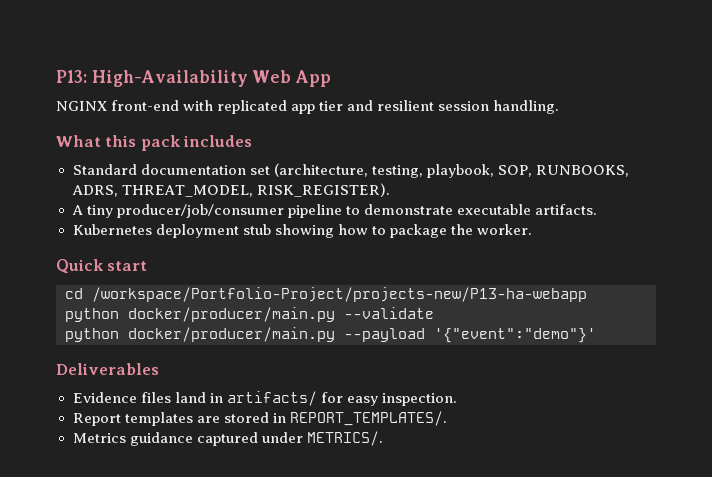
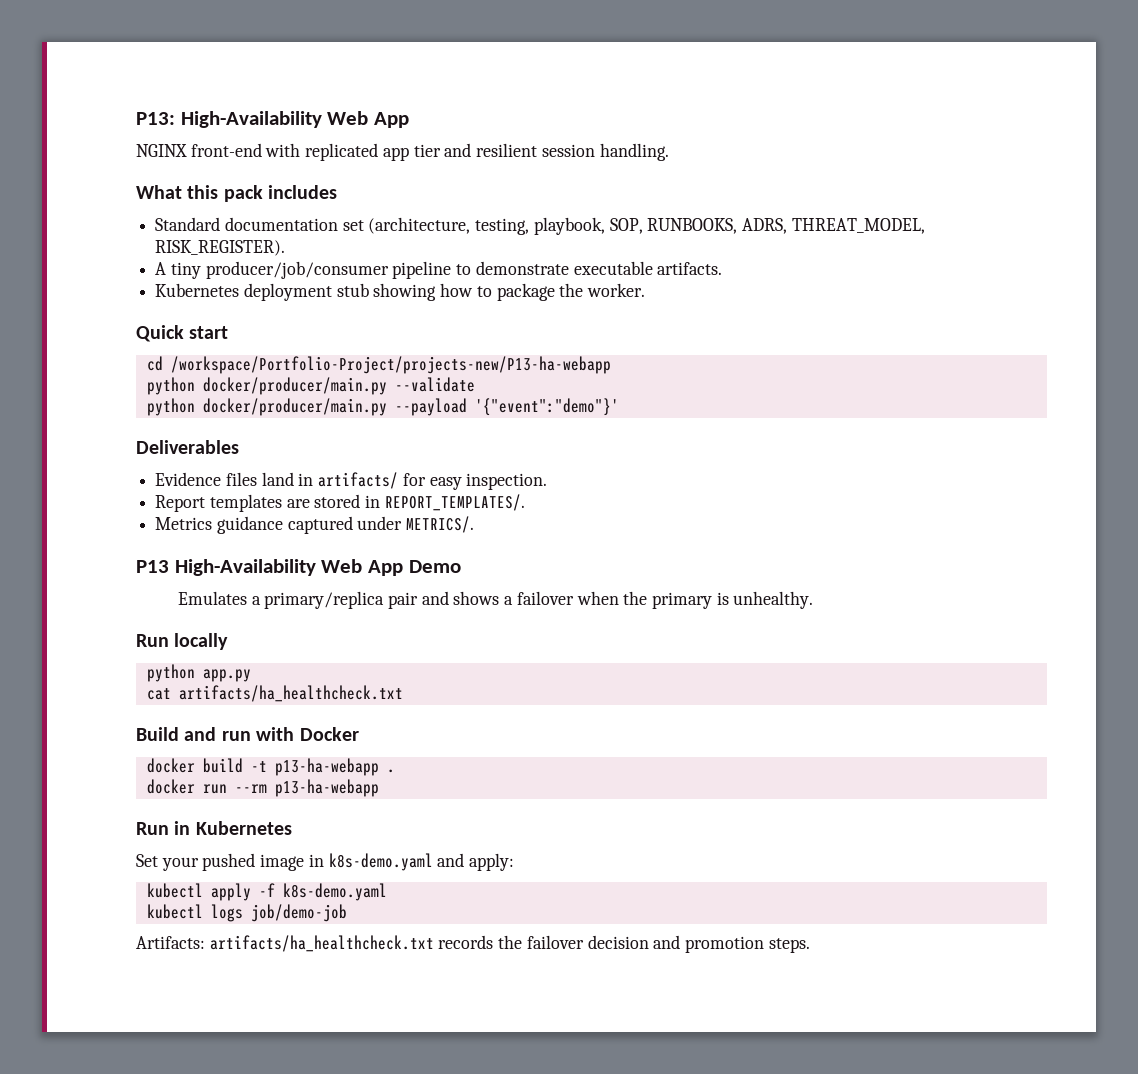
(383, 438) none -> [136,559,461,576] [177,591,814,609] [136,633,229,650] [146,664,251,682] [146,685,403,702] [136,727,359,741] [146,758,395,776] [146,779,379,797] [136,821,292,835] [136,853,515,871] [146,883,387,901] [146,904,347,922] [136,935,810,953] // P13 High-Availability Web App Demo // Emulates a primary/replica pair and shows a failover when the primary is unhealthy. // Run locally // python app.py // cat artifacts/ha_healthcheck.txt // Build and run with Docker // docker build -t p13-ha-webapp . // docker run --rm p13-ha-webapp // Run in Kubernetes // Set your pushed image in k8s-demo.yaml and apply: // kubectl apply -f k8s-demo.yaml // kubectl logs job/demo-job // Artifacts: artifacts/ha_healthcheck.txt records the failover decision and promotion steps.

